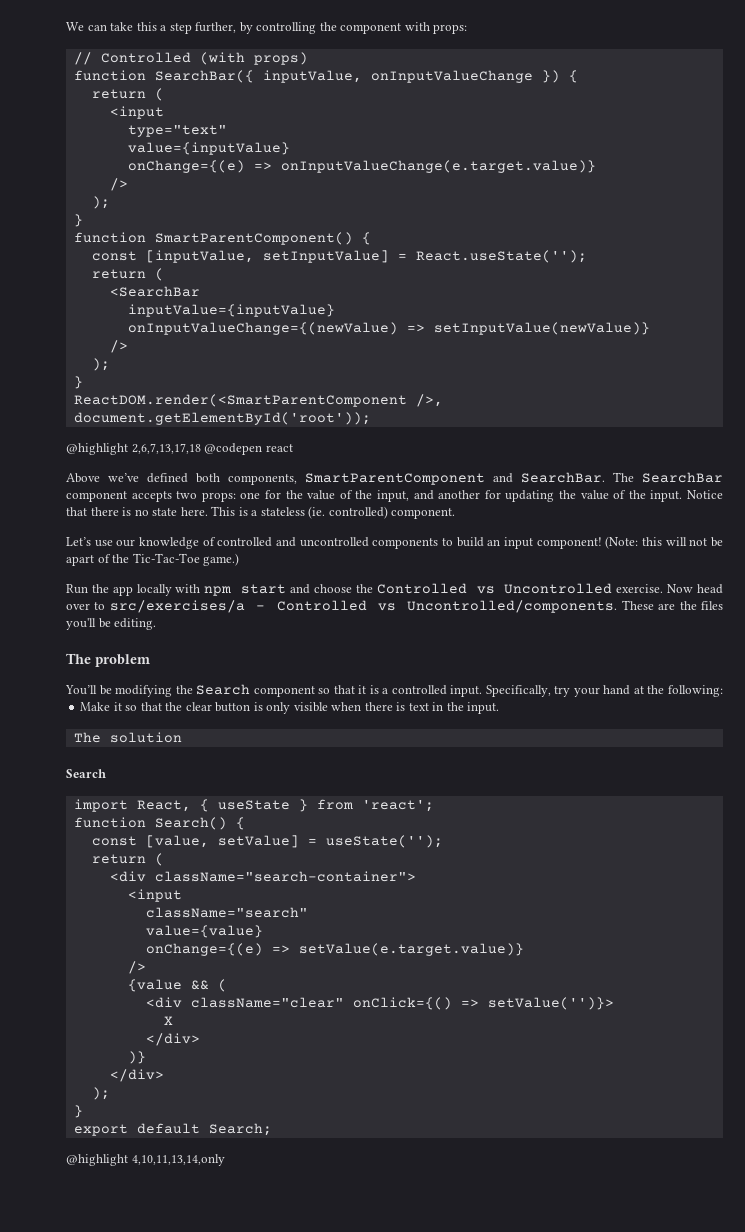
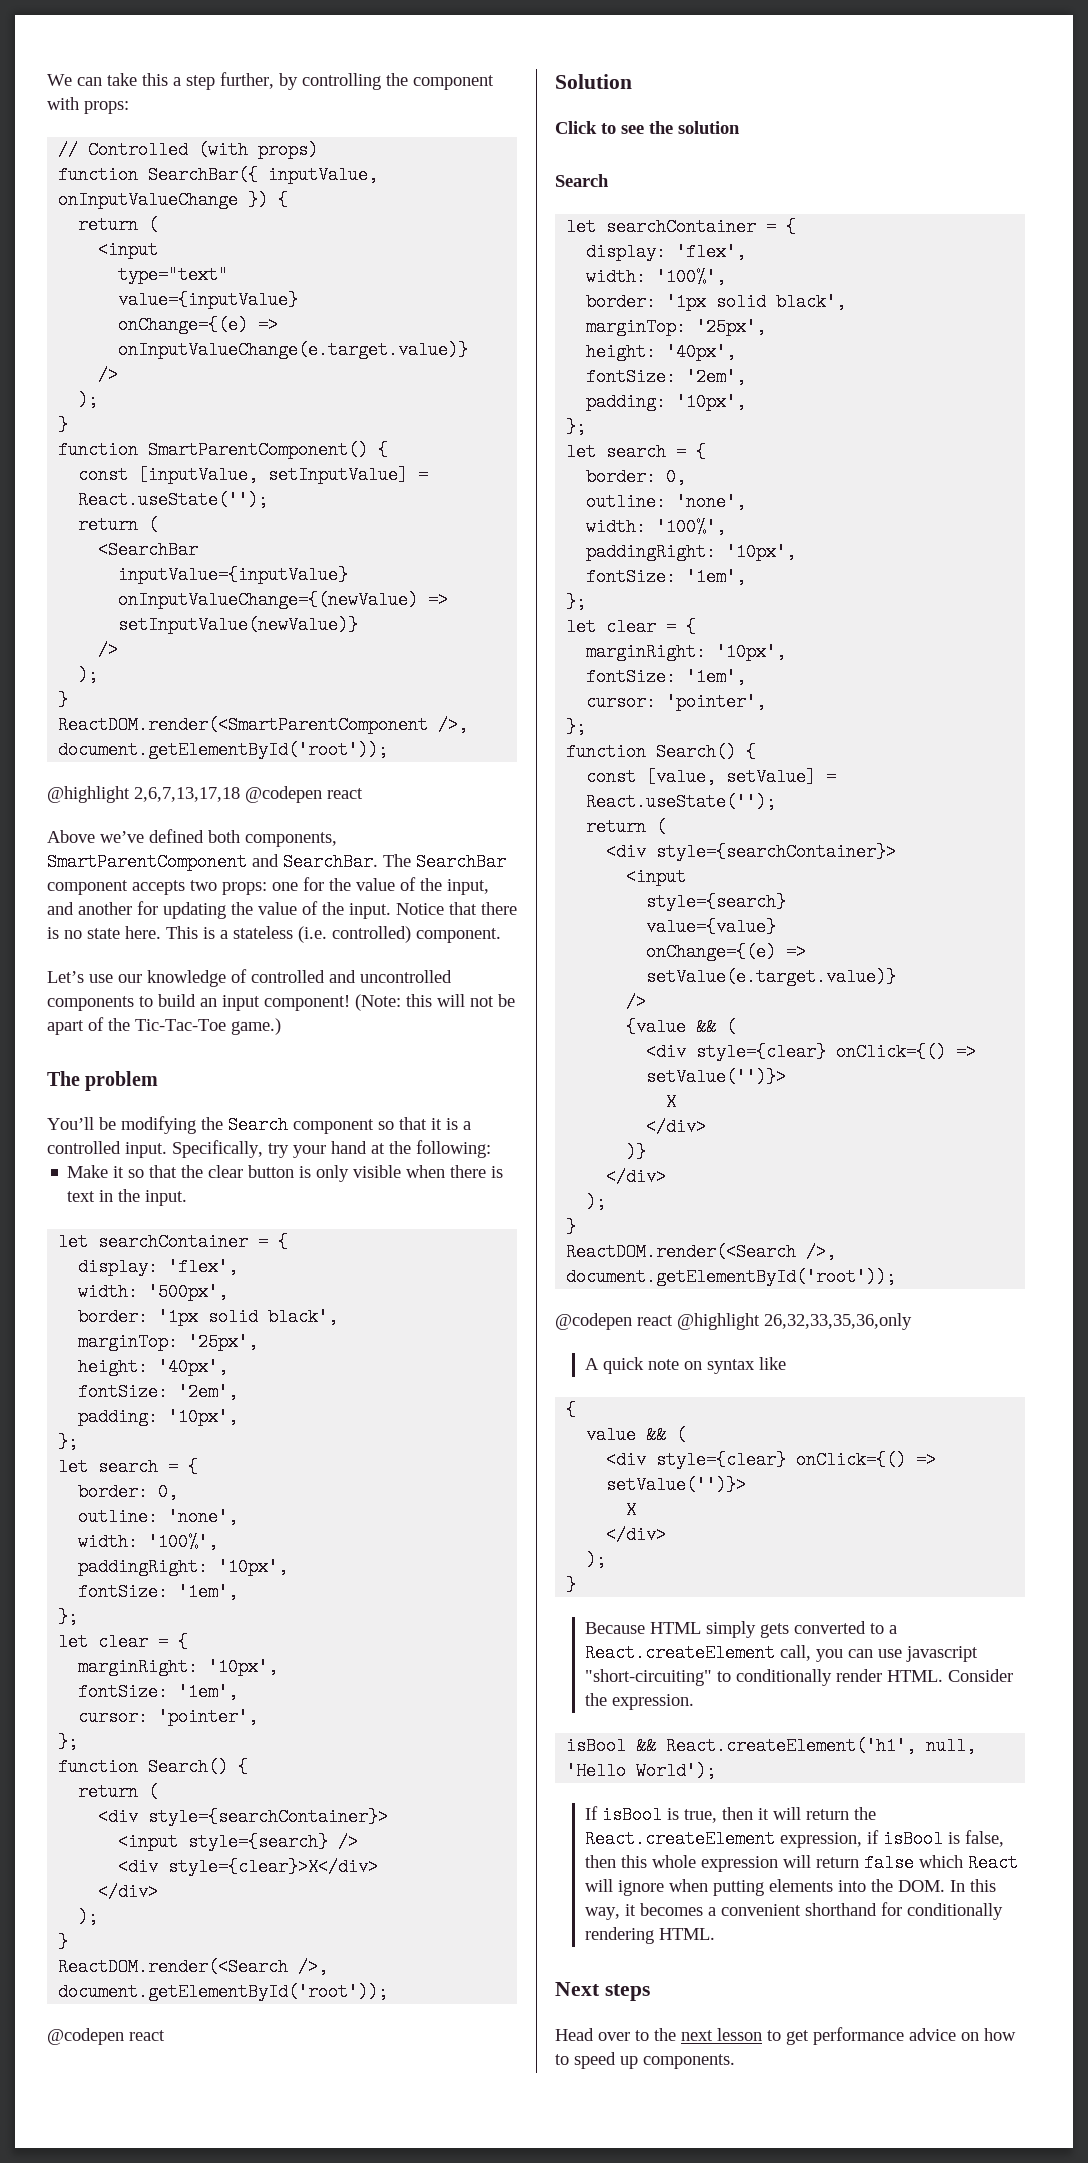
[308,506,326,519] (ie. -> [298,926,327,943] (i.e.
[66,583,723,596] [66,600,724,613] [66,618,157,630] // Run the app locally with npm start and choose the Controlled vs Uncontrolled exercise. Now head over to src/exercises/a - Controlled vs Uncontrolled/components. These are the files you'll be editing. -> (281, 1026) none
[73,732,182,743] [66,769,106,778] [73,799,434,812] The solution // Search // import React, { useState } from 'react'; -> [58,1233,289,1251] [78,1258,239,1276] [78,1283,229,1301] [78,1308,339,1326] [78,1333,259,1351] [78,1358,229,1376] [78,1383,239,1401] [78,1408,239,1426] [58,1433,79,1451] [58,1458,199,1476] [78,1483,179,1501] [78,1508,239,1526] [78,1533,219,1551] [78,1558,289,1576] [78,1583,239,1601] [58,1608,79,1626] [58,1633,189,1651] [78,1658,279,1676] [78,1683,239,1701] [78,1708,259,1726] [58,1733,79,1751] [58,1758,249,1776] [78,1783,159,1801] [98,1808,389,1826] [118,1833,359,1851] [118,1858,379,1876] [98,1883,159,1901] [78,1908,99,1926] [58,1933,69,1951] [58,1958,329,1976] [58,1983,389,2001] [47,2028,165,2045] [555,74,632,89] [555,121,740,134] [555,174,609,187] [566,218,797,236] [586,243,747,261] [586,268,727,286] [586,293,847,311] [586,318,767,336] [586,343,737,361] [586,368,747,386] [586,393,747,411] [566,418,587,436] [566,443,707,461] [586,468,687,486] [586,493,747,511] [586,518,727,536] [586,543,797,561] [586,568,747,586] [566,593,587,611] [566,618,697,636] [586,643,787,661] [586,668,747,686] [586,693,767,711] [566,718,587,736] let searchContainer = { // display: 'flex', // width: '500px', // border: '1px solid black', // marginTop: '25px', // height: '40px', // fontSize: '2em', // padding: '10px', // }; // let search = { // border: 0, // outline: 'none', // width: '100%', // paddingRight: '10px', // fontSize: '1em', // }; // let clear = { // marginRight: '10px', // fontSize: '1em', // cursor: 'pointer', // }; // function Search() { // return ( // <div style={searchContainer}> // <input style={search} /> // <div style={clear}>X</div> // </div> // ); // } // ReactDOM.render(<Search />, document.getElementById('root')); // @codepen react // Solution // Click to see the solution // Search // let searchContainer = { // display: 'flex', // width: '100%', // border: '1px solid black', // marginTop: '25px', // height: '40px', // fontSize: '2em', // padding: '10px', // }; // let search = { // border: 0, // outline: 'none', // width: '100%', // paddingRight: '10px', // fontSize: '1em', // }; // let clear = { // marginRight: '10px', // fontSize: '1em', // cursor: 'pointer', // };
[325,835,443,848] [91,853,164,866] [109,871,416,882] [127,889,182,902] [145,907,308,918] useState(''); // return ( // <div className="search-container"> // <input // className="search" -> [586,793,777,811] [586,818,667,836] [606,843,897,861] [626,868,687,886] [646,893,787,911] React.useState(''); // return ( // <div style={searchContainer}> // <input // style={search}
[190,997,344,1008] className="clear" -> [696,1043,827,1061] style={clear}
[73,1123,272,1136] [66,1154,225,1166] export default Search; // @highlight 4,10,11,13,14,only -> [566,1243,837,1261] [566,1268,897,1286] [555,1313,912,1330] [585,1357,787,1374] [566,1401,577,1419] [586,1426,687,1444] [606,1451,937,1469] [606,1476,747,1494] [626,1501,637,1519] [606,1526,667,1544] [586,1551,607,1569] [566,1576,577,1594] [585,1621,898,1638] [585,1644,979,1662] [585,1669,1014,1686] [585,1693,695,1710] [566,1737,977,1755] [566,1762,717,1780] [585,1806,877,1824] [585,1830,1005,1848] [585,1854,1019,1872] [585,1879,997,1896] [585,1902,1004,1920] [585,1927,716,1944] [555,1982,650,2001] [555,2027,1016,2045] [555,2052,735,2069] ReactDOM.render(<Search />, document.getElementById('root')); // @codepen react @highlight 26,32,33,35,36,only // A quick note on syntax like // { // value && ( // <div style={clear} onClick={() => setValue('')}> // X // </div> // ); // } // Because HTML simply gets converted to a React.createElement call, you can use javascript "short-circuiting" to conditionally render HTML. Consider the expression. // isBool && React.createElement('h1', null, 'Hello World'); // If isBool is true, then it will return the React.createElement expression, if isBool is false, then this whole expression will return false which React will ignore when putting elements into the DOM. In this way, it becomes a convenient shorthand for conditionally rendering HTML. // Next steps // Head over to the next lesson to get performance advice on how to speed up components.

